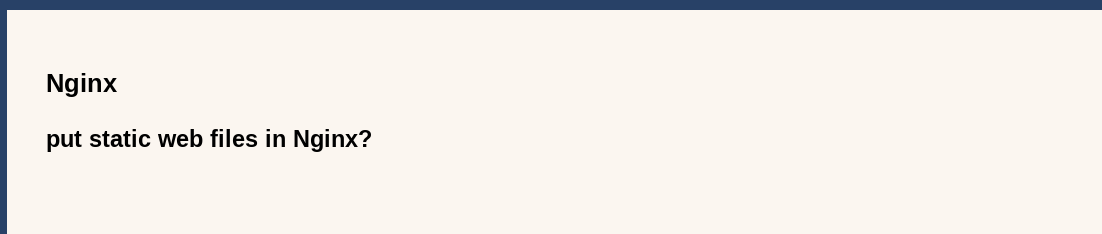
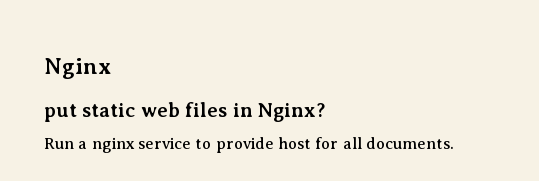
(372, 140) none -> [44,137,454,153] // Run a nginx service to provide host for all documents.

